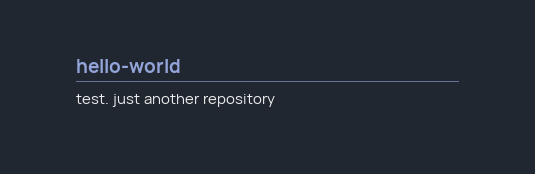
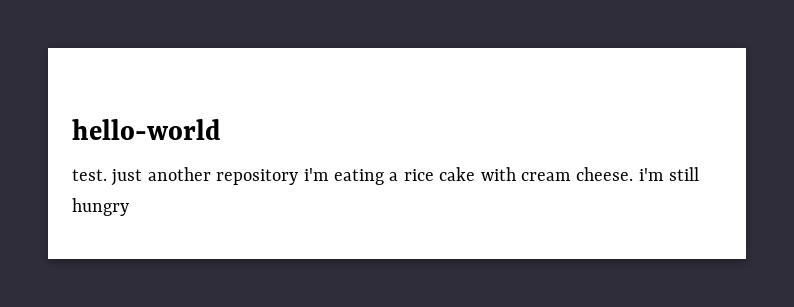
(276, 100) none -> [303,167,700,185] [72,198,129,216] i'm eating a rice cake with cream cheese. i'm still hungry

